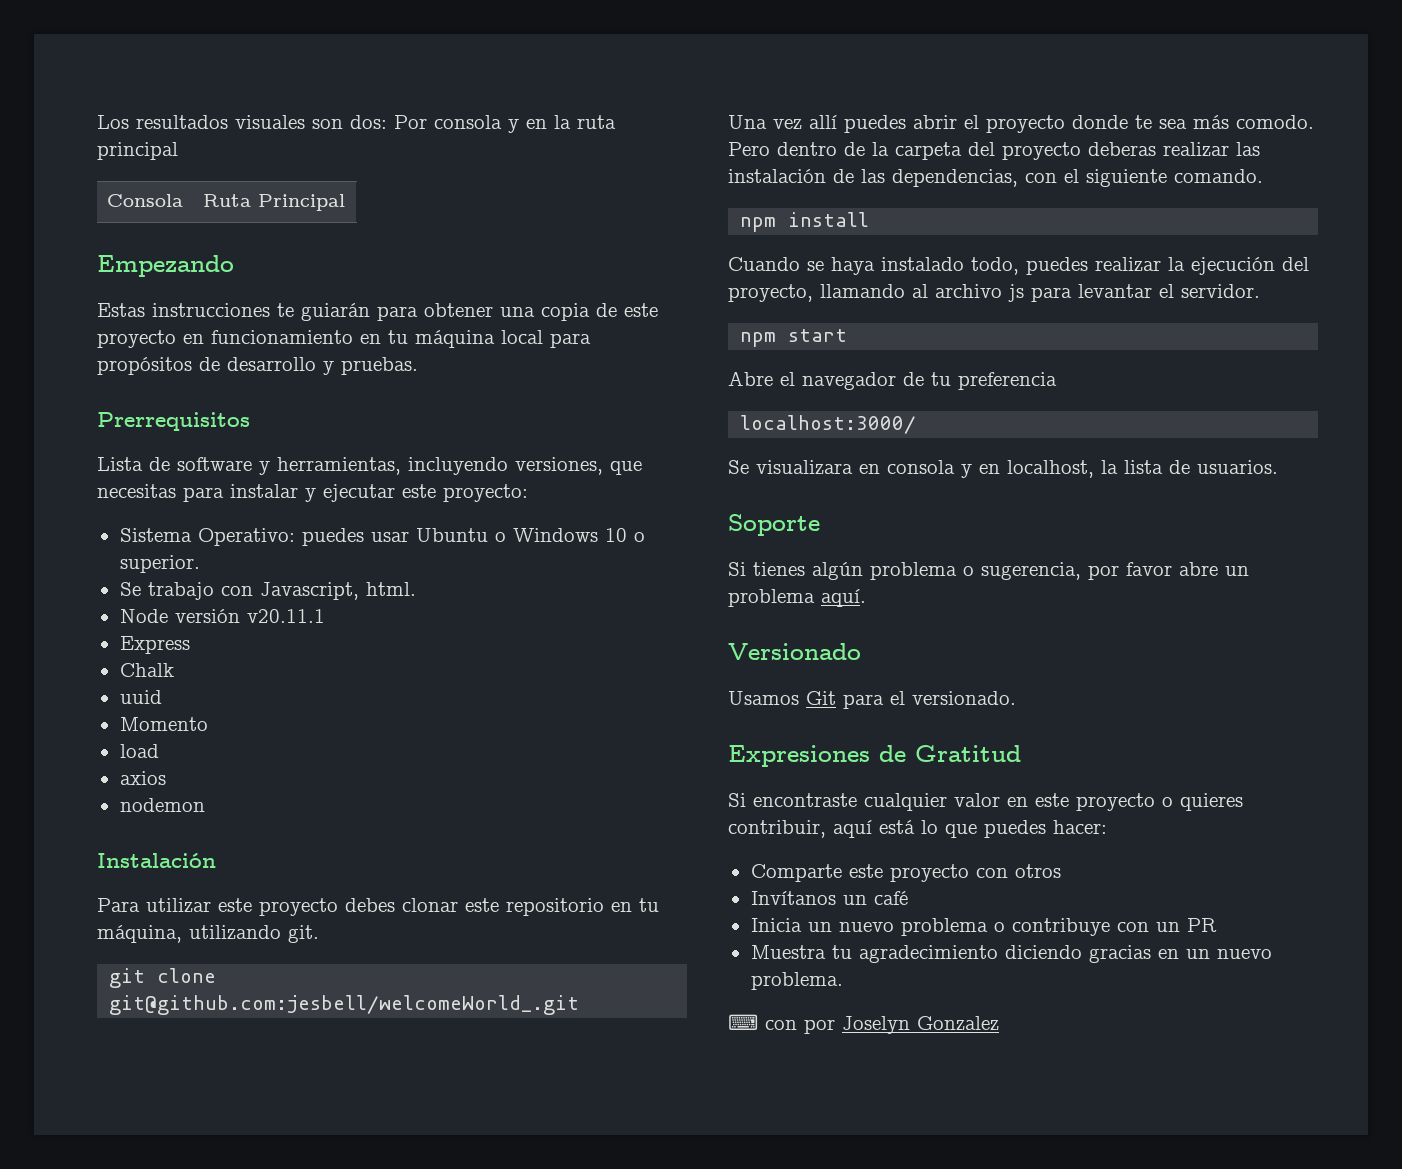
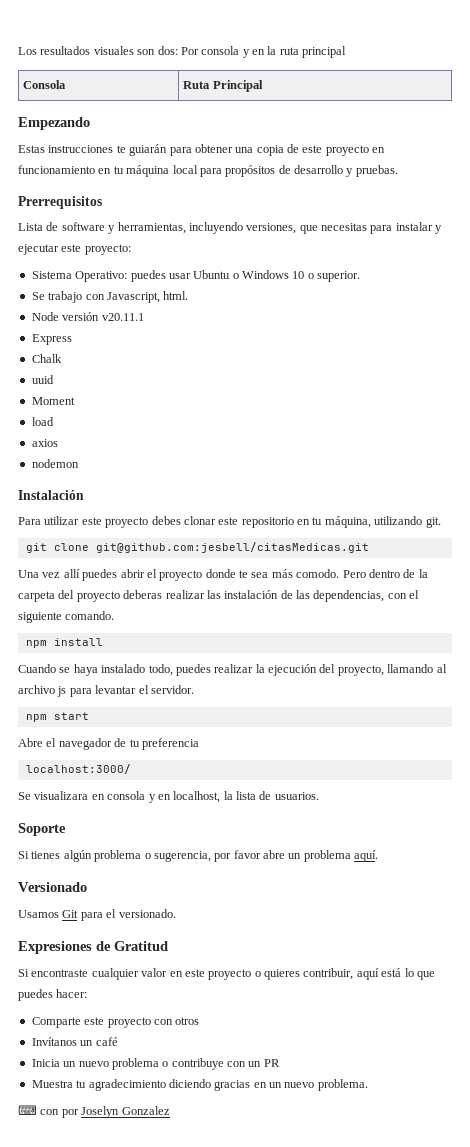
[119,717,208,731] Momento -> [31,397,75,405] Moment
[109,995,580,1015] git@github.com:jesbell/welcomeWorld_.git -> [95,542,369,553] git@github.com:jesbell/citasMedicas.git

